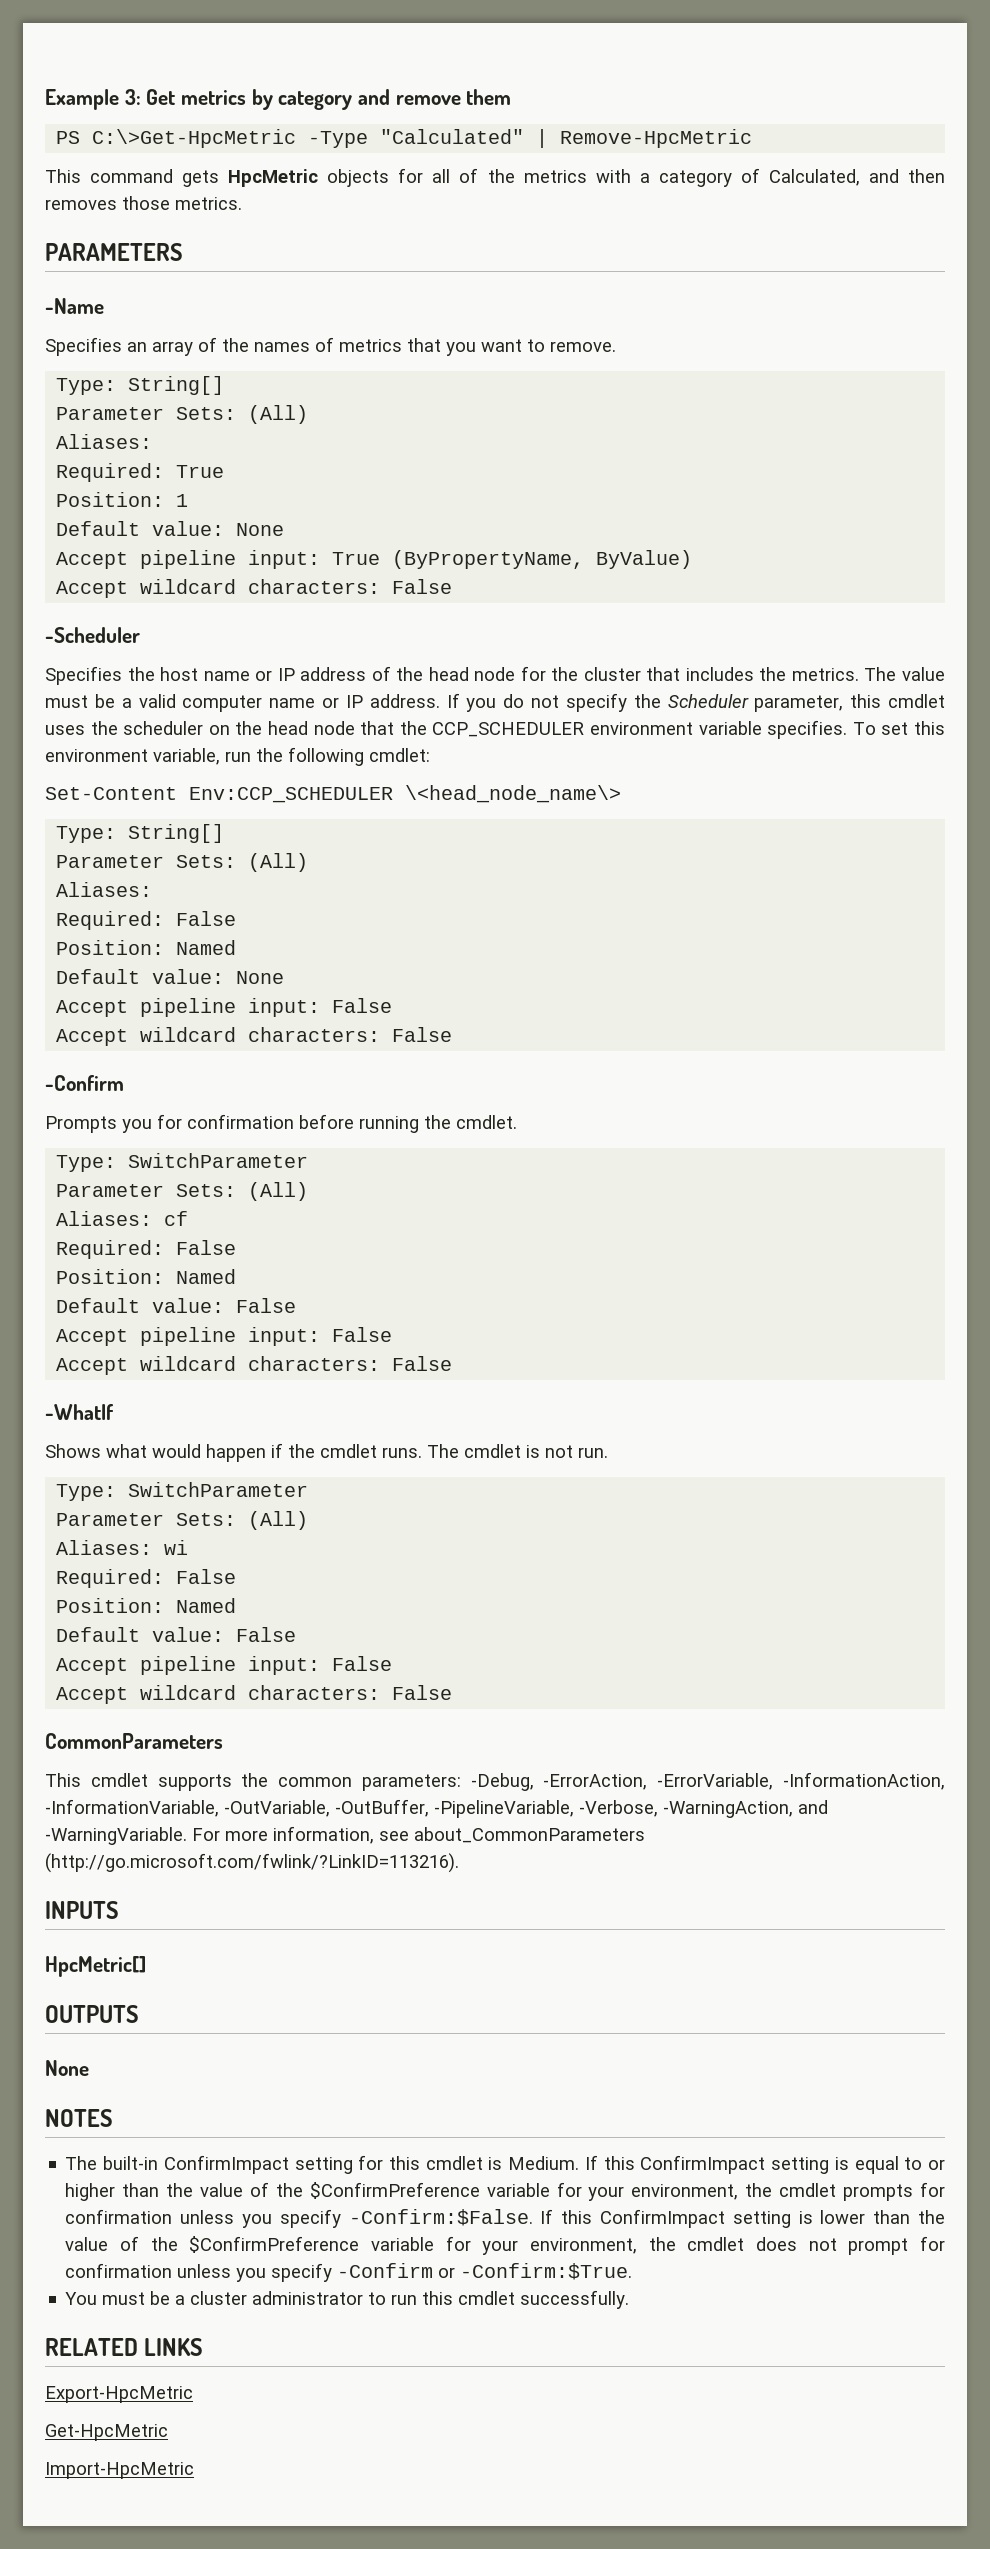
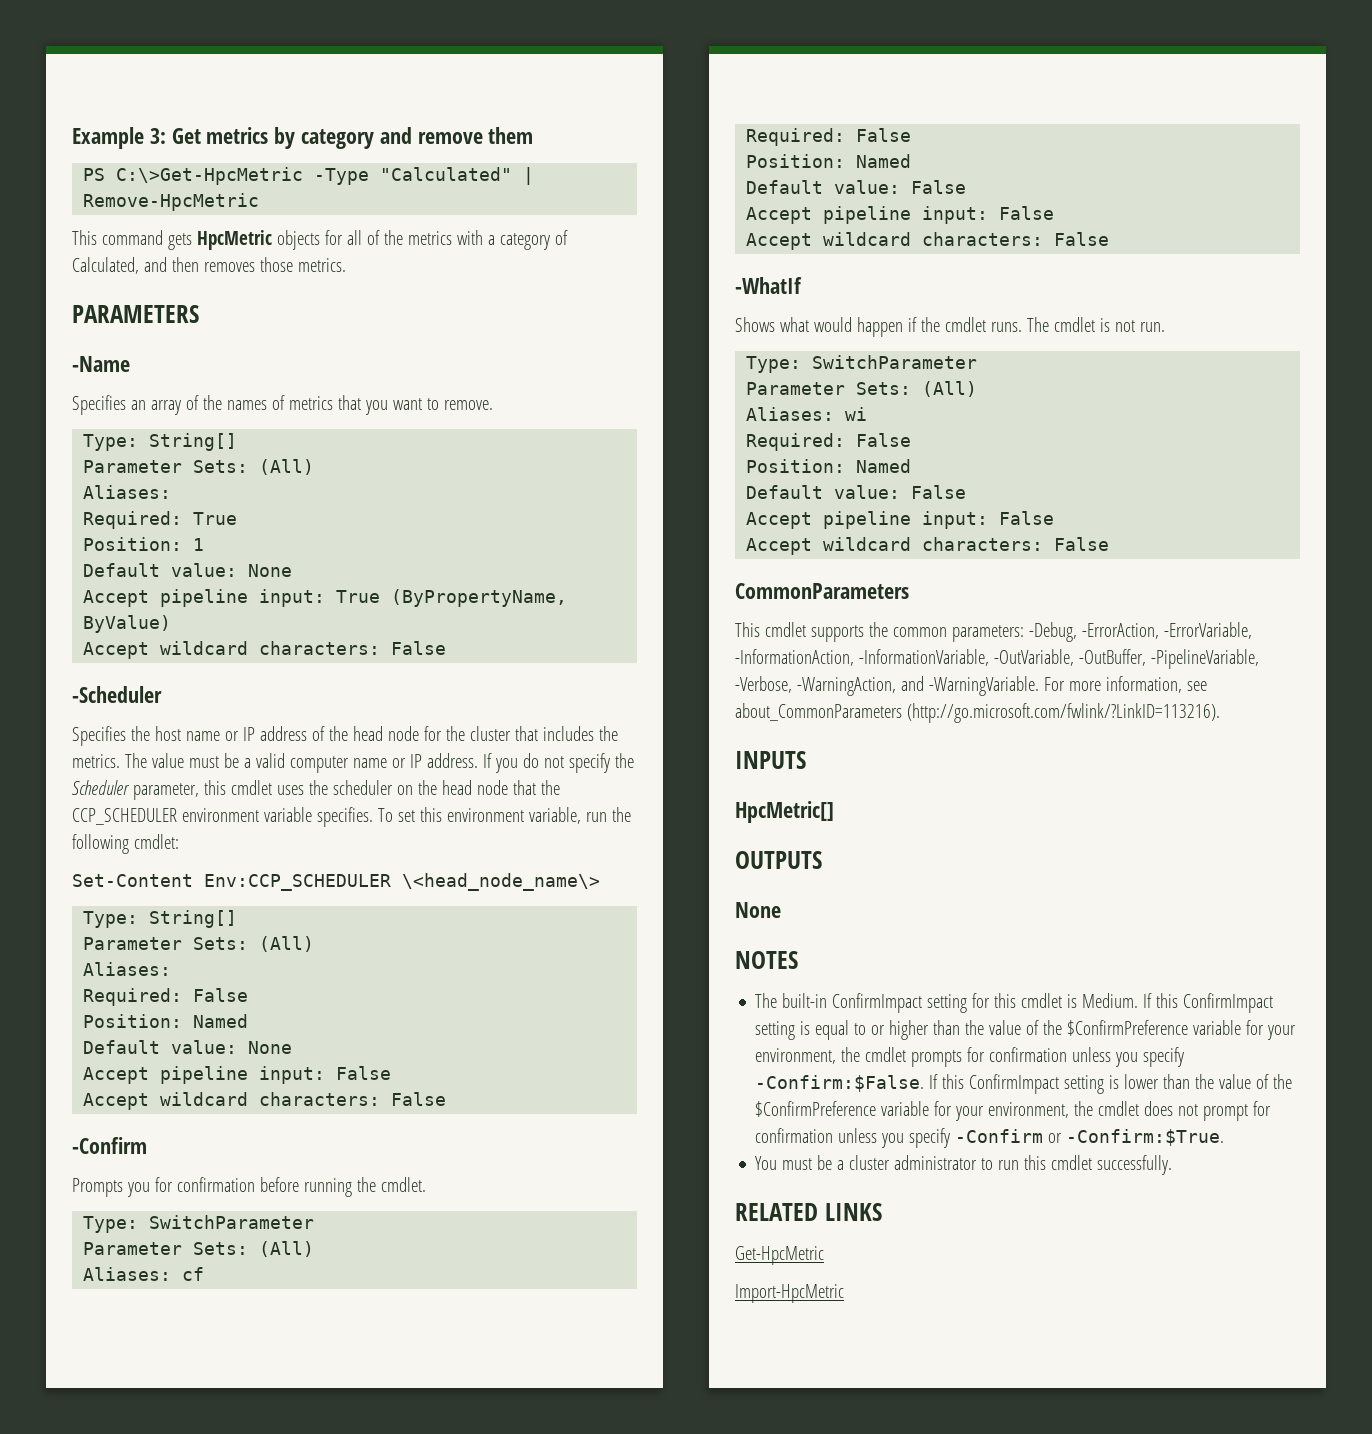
[45,2386,193,2403] // Export-HpcMetric -> (882, 1212) none

